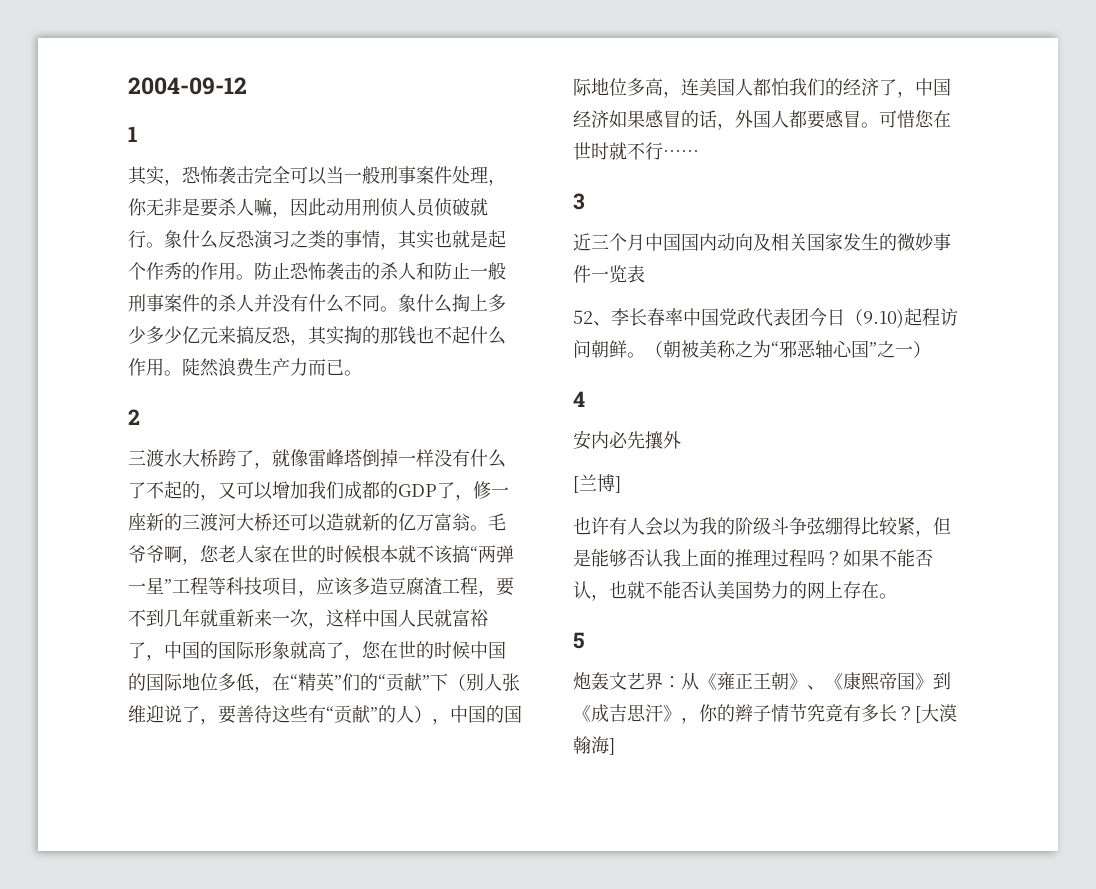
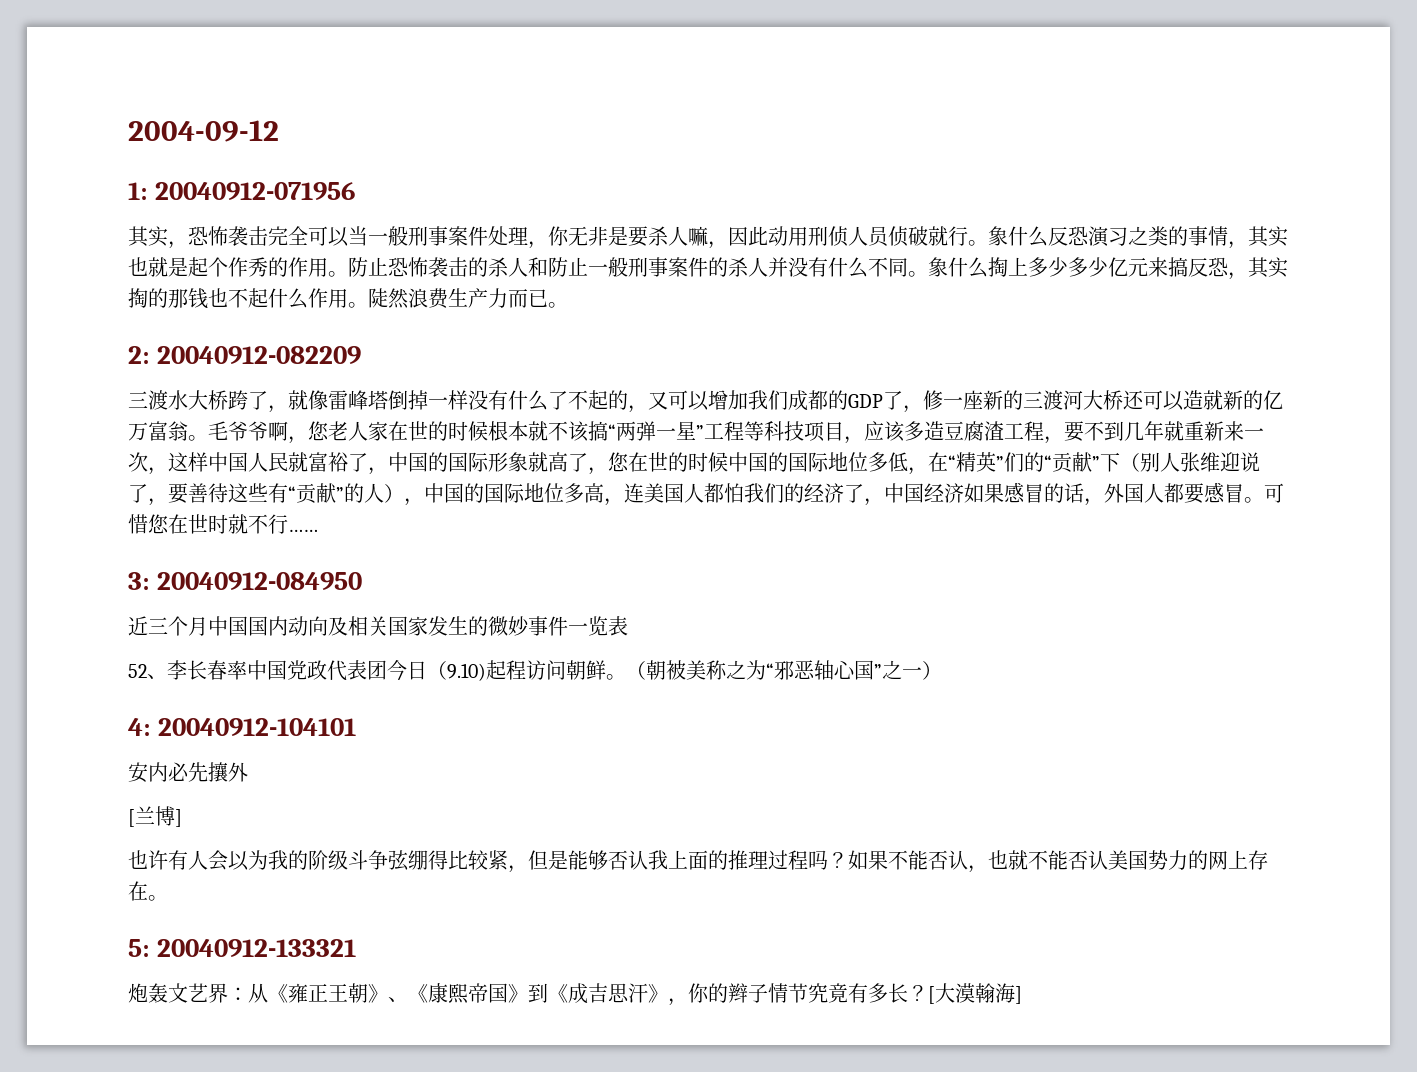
[128,126,138,142] 1 -> [128,182,357,200] 1: 20040912-071956
[128,409,140,425] 2 -> [128,346,362,364] 2: 20040912-082209
[573,193,585,210] 3 -> [128,572,363,590] 3: 20040912-084950
[573,391,585,407] 4 -> [128,718,357,736] 4: 20040912-104101
[573,632,584,649] 5 -> [128,939,357,957] 5: 20040912-133321

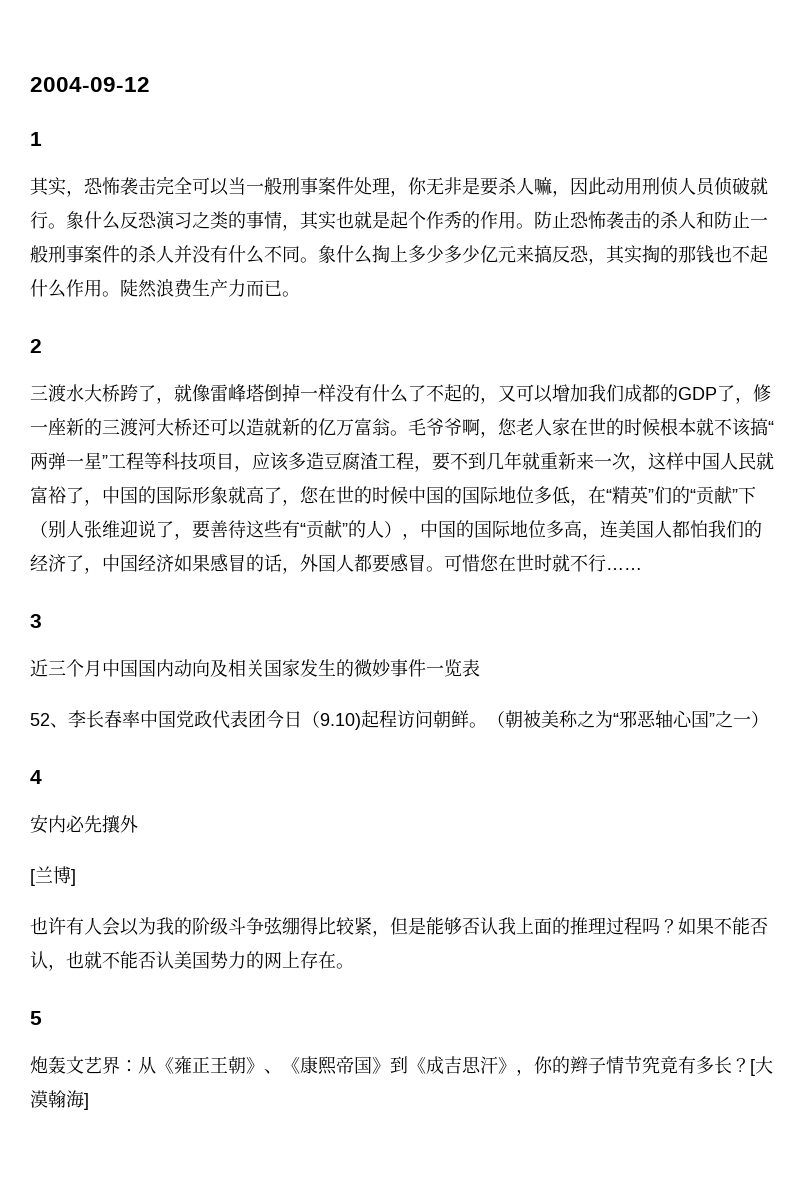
[128,182,357,200] 1: 20040912-071956 -> [30,132,42,146] 1
[128,346,362,364] 2: 20040912-082209 -> [30,339,42,353] 2
[128,572,363,590] 3: 20040912-084950 -> [30,614,42,628] 3
[128,718,357,736] 4: 20040912-104101 -> [30,770,42,784] 4
[128,939,357,957] 5: 20040912-133321 -> [30,1011,42,1025] 5

